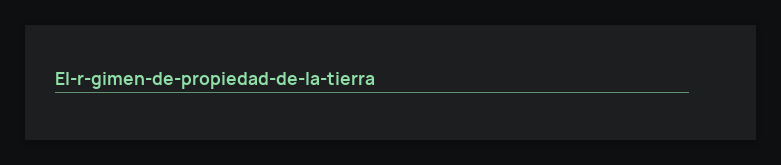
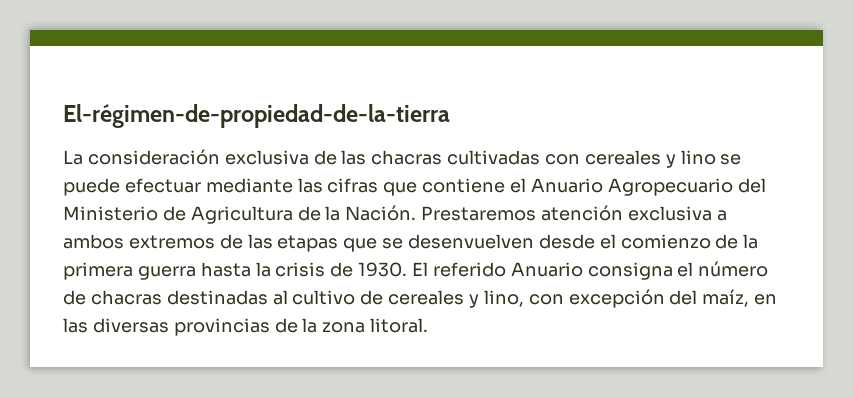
[55,72,375,89] El-r-gimen-de-propiedad-de-la-tierra -> [63,104,450,128] [63,149,742,168] [63,178,766,196] [63,205,727,224] [63,234,759,252] [63,261,769,280] [63,289,778,308] [63,318,429,336] El-régimen-de-propiedad-de-la-tierra // La consideración exclusiva de las chacras cultivadas con cereales y lino se puede efectuar mediante las cifras que contiene el Anuario Agropecuario del Ministerio de Agricultura de la Nación. Prestaremos atención exclusiva a ambos extremos de las etapas que se desenvuelven desde el comienzo de la primera guerra hasta la crisis de 1930. El referido Anuario consigna el número de chacras destinadas al cultivo de cereales y lino, con excepción del maíz, en las diversas provincias de la zona litoral.

